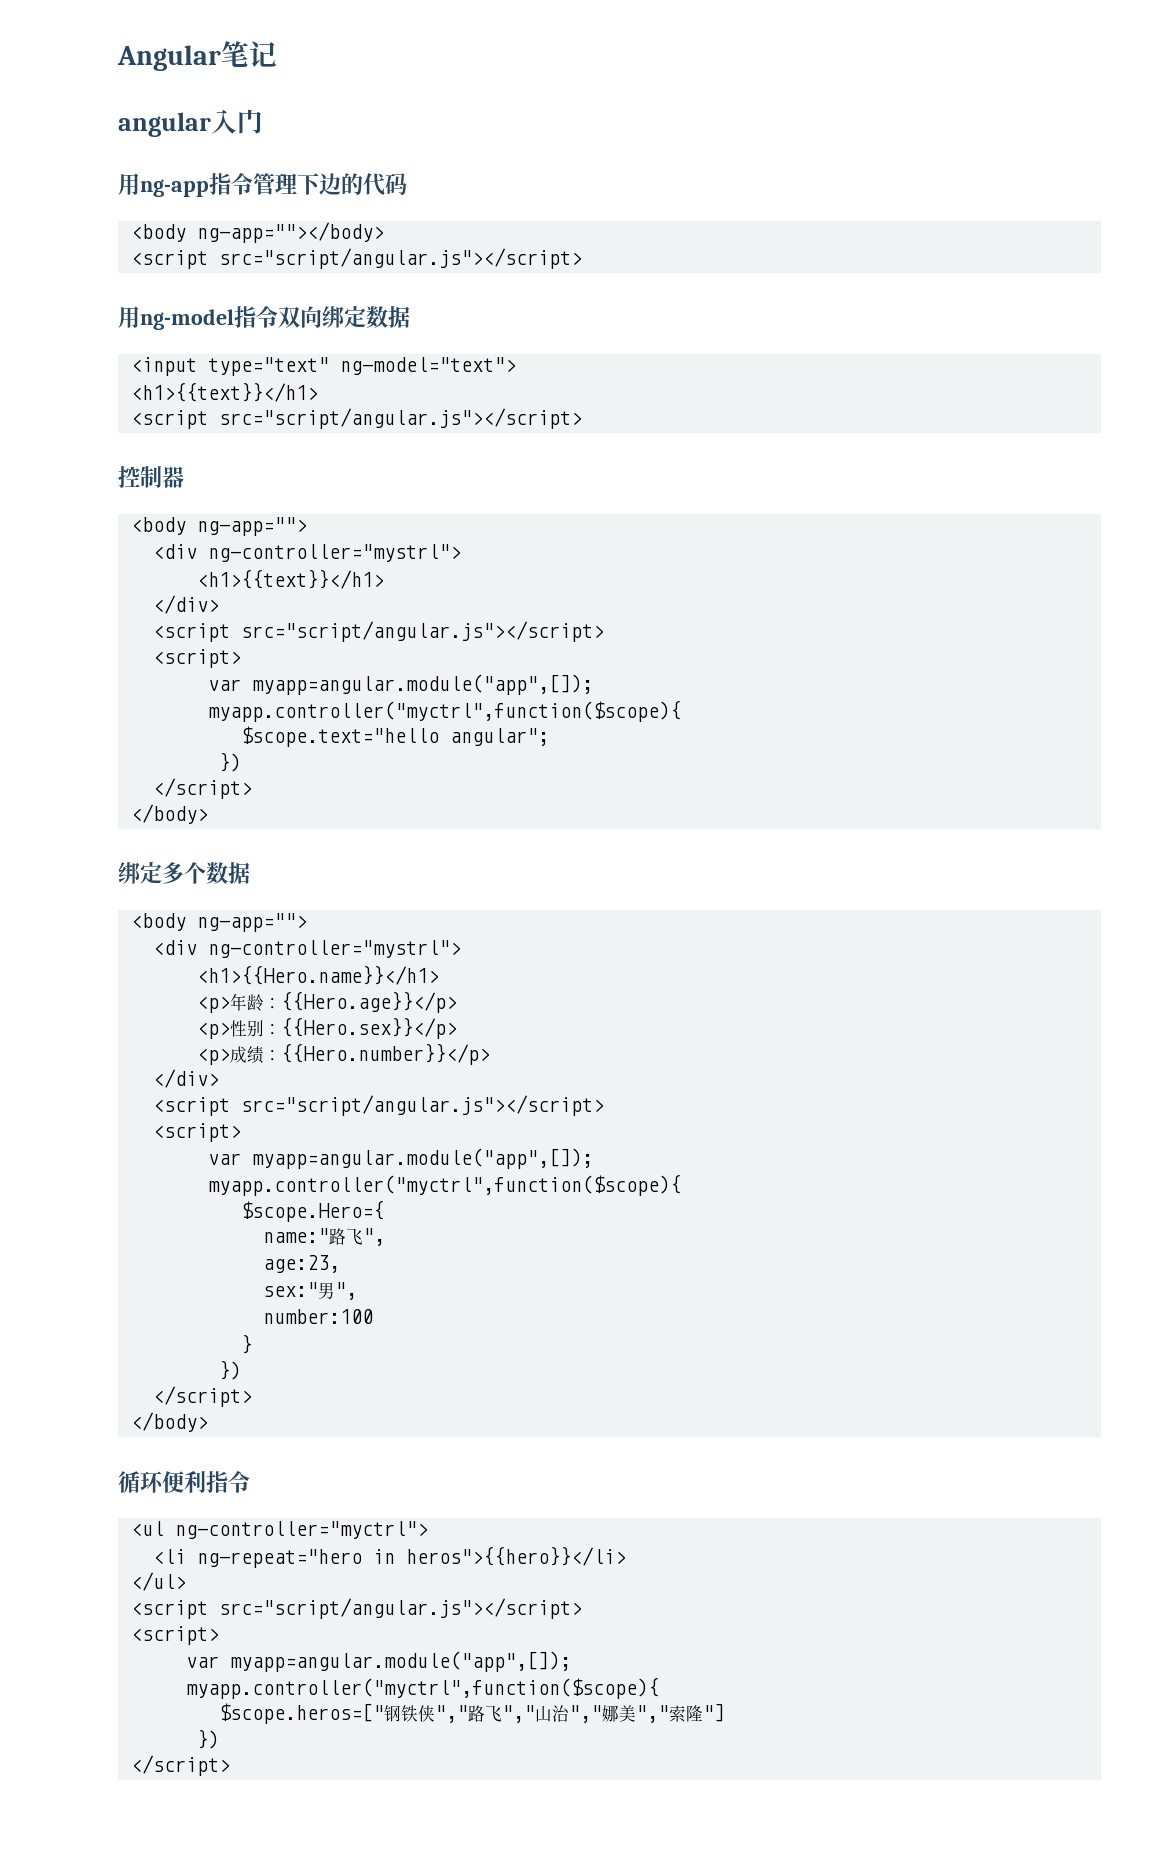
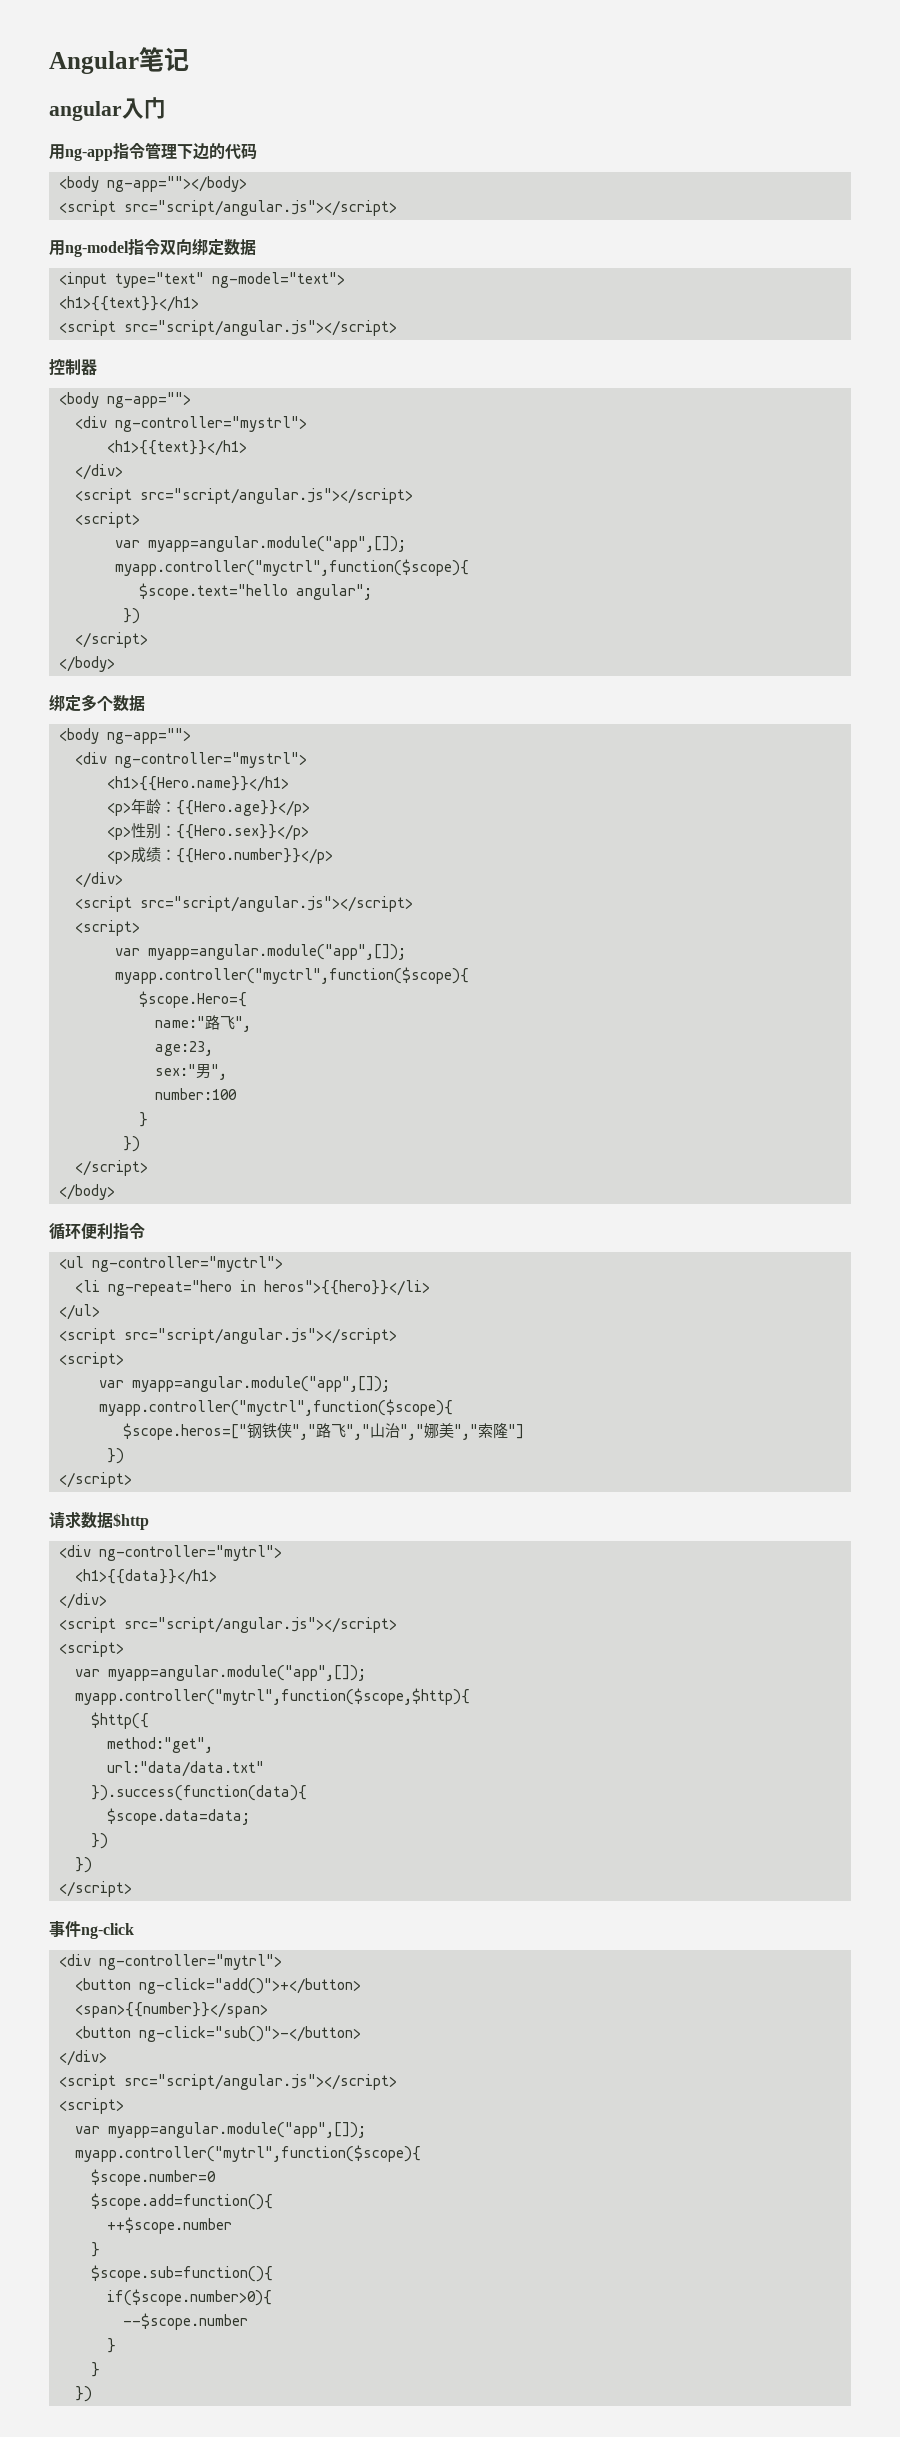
(231, 1765) none -> [49,1511,149,1530] [58,1545,282,1561] [74,1569,217,1585] [58,1593,107,1609] [58,1617,397,1633] [58,1641,124,1657] [74,1665,366,1681] [74,1688,470,1705] [90,1712,149,1729] [106,1737,213,1753] [106,1761,264,1777] [90,1785,307,1801] [106,1808,250,1825] [90,1833,108,1849] [74,1857,92,1873] [58,1881,132,1897] [49,1920,134,1939] [58,1954,282,1970] [74,1978,361,1994] [74,2002,268,2018] [74,2026,361,2042] [58,2050,107,2066] [58,2074,397,2090] [58,2098,124,2114] [74,2122,366,2138] [74,2145,421,2162] [90,2169,216,2186] [90,2193,273,2210] [106,2217,232,2234] [90,2242,100,2257] [90,2265,273,2282] [106,2289,272,2306] [122,2313,248,2330] [106,2338,116,2353] [90,2362,100,2377] [74,2386,92,2402] // 请求数据$http // <div ng-controller="mytrl"> // <h1>{{data}}</h1> // </div> // <script src="script/angular.js"></script> // <script> // var myapp=angular.module("app",[]); // myapp.controller("mytrl",function($scope,$http){ // $http({ // method:"get", // url:"data/data.txt" // }).success(function(data){ // $scope.data=data; // }) // }) // </script> // 事件ng-click // <div ng-controller="mytrl"> // <button ng-click="add()">+</button> // <span>{{number}}</span> // <button ng-click="sub()">-</button> // </div> // <script src="script/angular.js"></script> // <script> // var myapp=angular.module("app",[]); // myapp.controller("mytrl",function($scope){ // $scope.number=0 // $scope.add=function(){ // ++$scope.number // } // $scope.sub=function(){ // if($scope.number>0){ // --$scope.number // } // } // })

